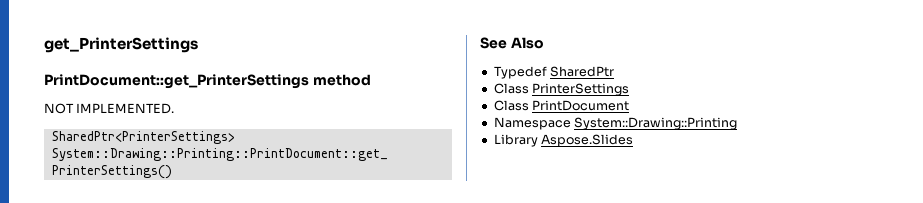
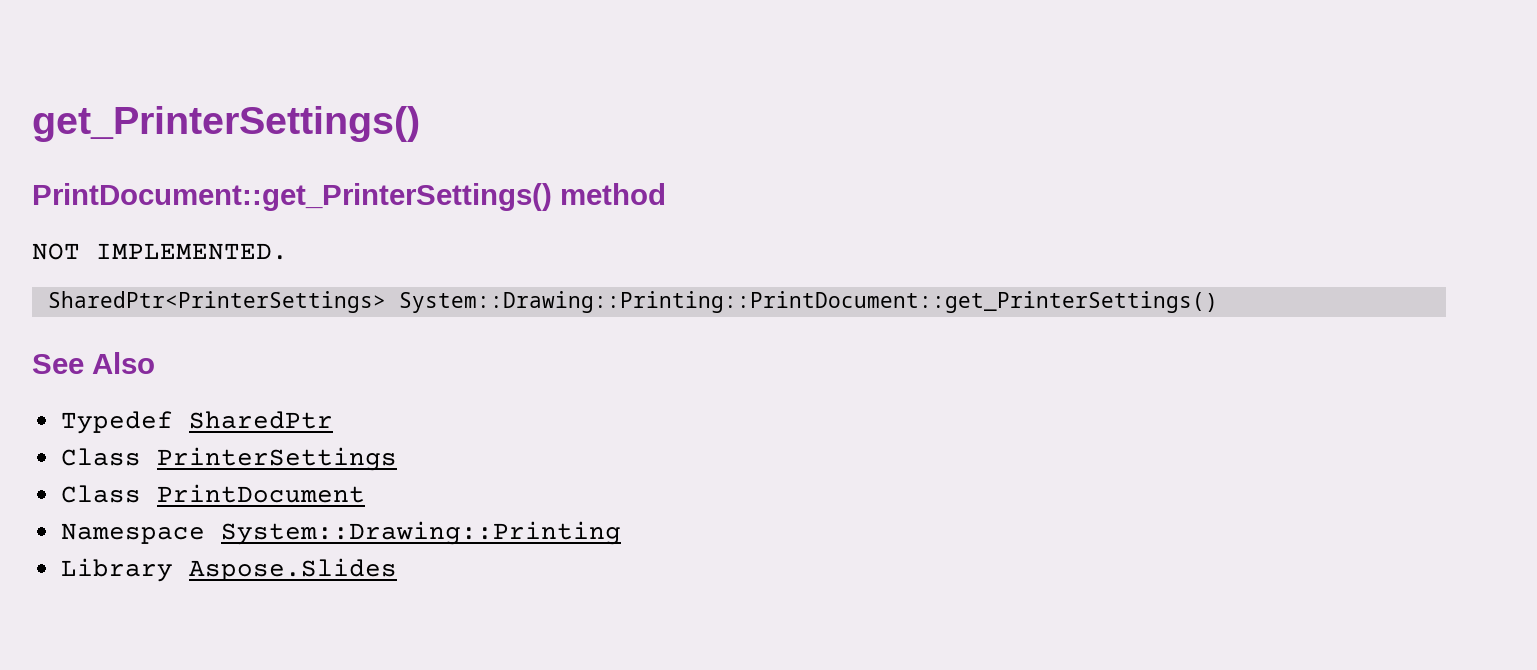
[44,37,198,53] [44,74,309,89] get_PrinterSettings // PrintDocument::get_PrinterSettings -> [32,106,420,142] [32,183,552,211] get_PrinterSettings() // PrintDocument::get_PrinterSettings()

